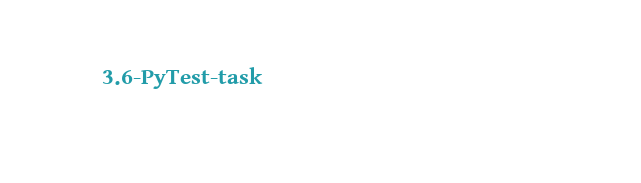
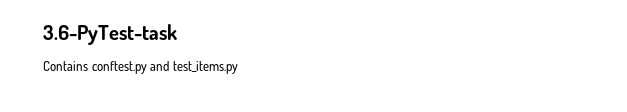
(263, 78) none -> [43,61,238,74] // Contains conftest.py and test_items.py

